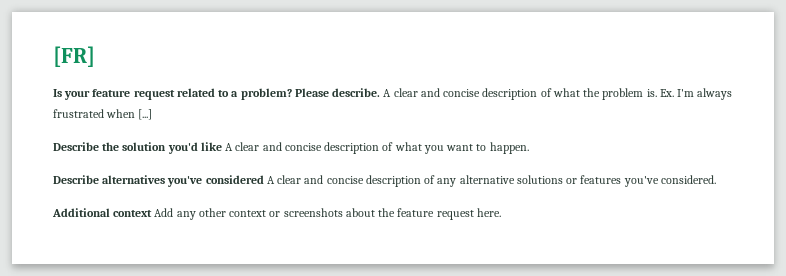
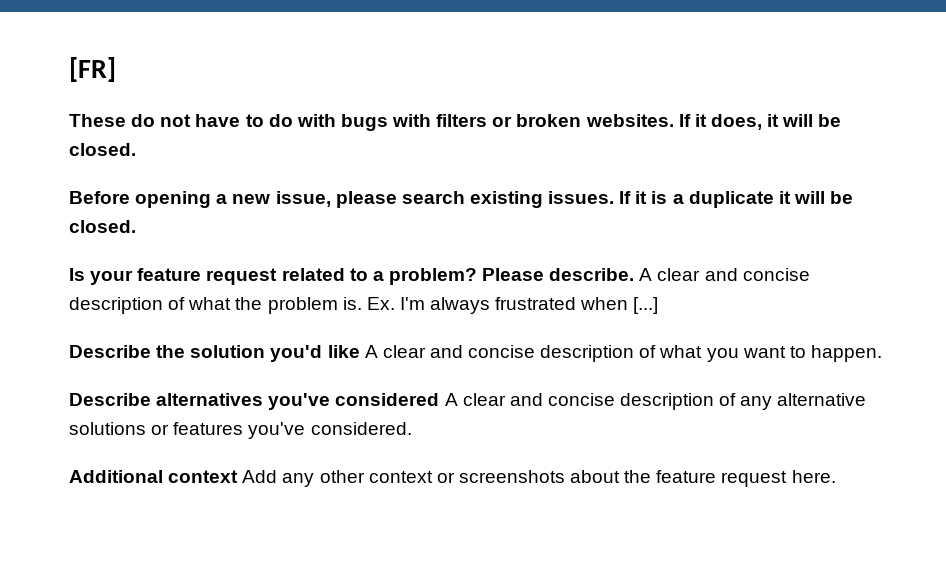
(95, 56) none -> [69,114,842,131] [69,143,136,156] [69,191,854,208] [69,220,136,233] // These do not have to do with bugs with filters or broken websites. If it does, it will be closed. // Before opening a new issue, please search existing issues. If it is a duplicate it will be closed.

